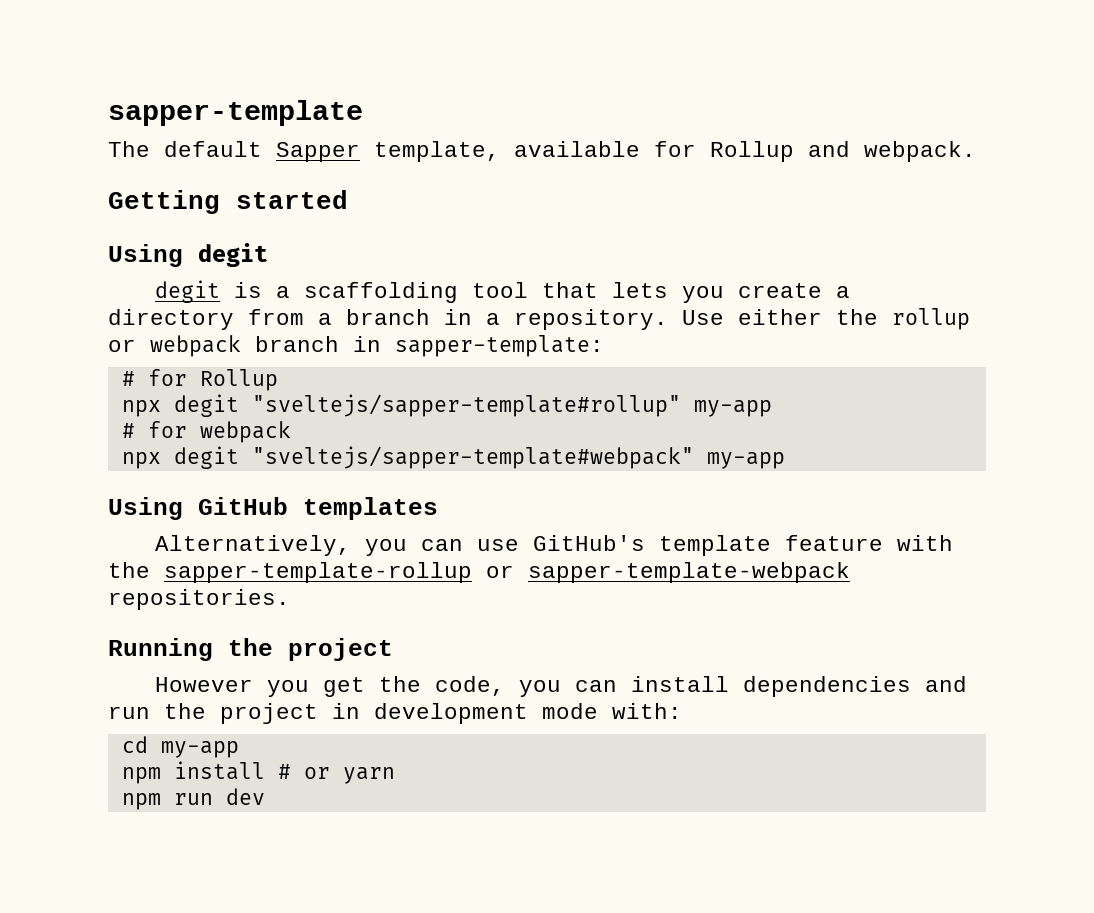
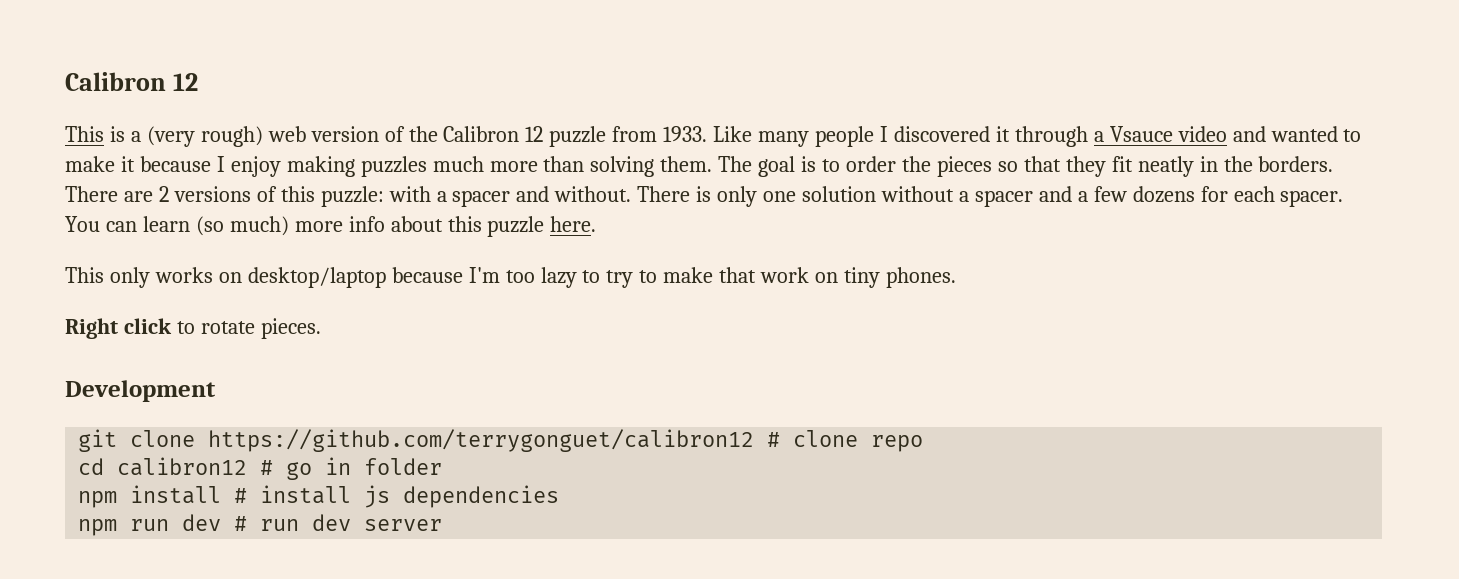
[108,100,363,126] [108,141,976,162] [108,190,348,214] [108,243,268,267] [154,280,850,303] [108,308,970,330] [108,335,604,357] [121,369,278,391] [121,394,772,417] [121,421,291,443] [121,446,785,469] [108,497,438,520] [154,535,953,556] [108,562,850,583] [108,589,290,610] [108,638,393,661] [154,676,967,697] [108,703,682,724] [121,736,239,758] sapper-template // The default Sapper template, available for Rollup and webpack. // Getting started // Using degit // degit is a scaffolding tool that lets you create a directory from a branch in a repository. Use either the rollup or webpack branch in sapper-template: // # for Rollup // npx degit "sveltejs/sapper-template#rollup" my-app // # for webpack // npx degit "sveltejs/sapper-template#webpack" my-app // Using GitHub templates // Alternatively, you can use GitHub's template feature with the sapper-template-rollup or sapper-template-webpack repositories. // Running the project // However you get the code, you can install dependencies and run the project in development mode with: // cd my-app -> [65,72,198,91] [65,126,1362,147] [65,156,1334,177] [65,186,1344,207] [65,216,597,237] [65,267,956,288] [65,318,321,339] [65,380,216,402] [78,429,924,452] [78,457,443,480] Calibron 12 // This is a (very rough) web version of the Calibron 12 puzzle from 1933. Like many people I discovered it through a Vsauce video and wanted to make it because I enjoy making puzzles much more than solving them. The goal is to order the pieces so that they fit neatly in the borders. There are 2 versions of this puzzle: with a spacer and without. There is only one solution without a spacer and a few dozens for each spacer. You can learn (so much) more info about this puzzle here. // This only works on desktop/laptop because I'm too lazy to try to make that work on tiny phones. // Right click to rotate pieces. // Development // git clone https://github.com/terrygonguet/calibron12 # clone repo // cd calibron12 # go in folder
[303,767,395,784] or yarn -> [260,485,560,508] install js dependencies
(265, 796) none -> [234,514,443,531] # run dev server

